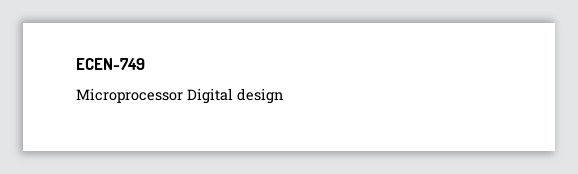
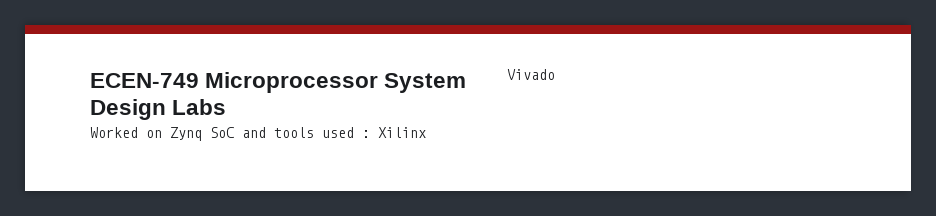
[76,88,284,104] // Microprocessor Digital design -> [205,72,467,93] [90,99,227,120] [90,127,426,141] [507,69,555,80] Microprocessor System Design Labs // Worked on Zynq SoC and tools used : Xilinx Vivado

